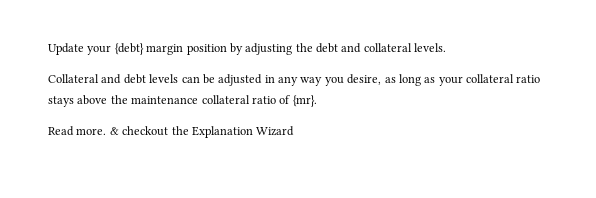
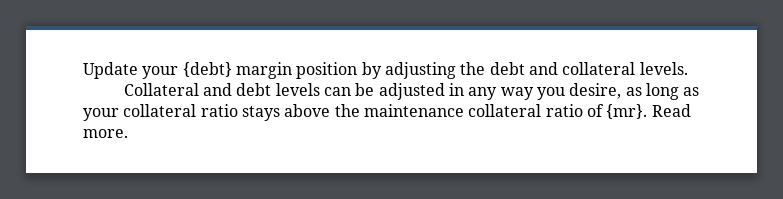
(317, 101) // -> (648, 111) none
[109,126,295,138] & checkout the Explanation Wizard -> (128, 133) none

